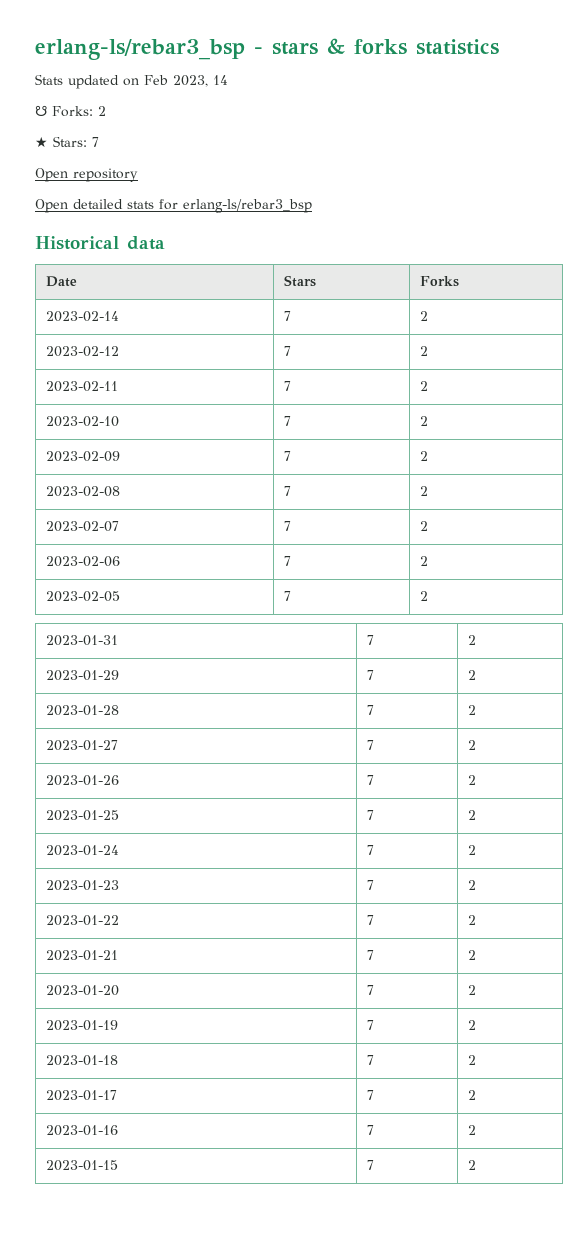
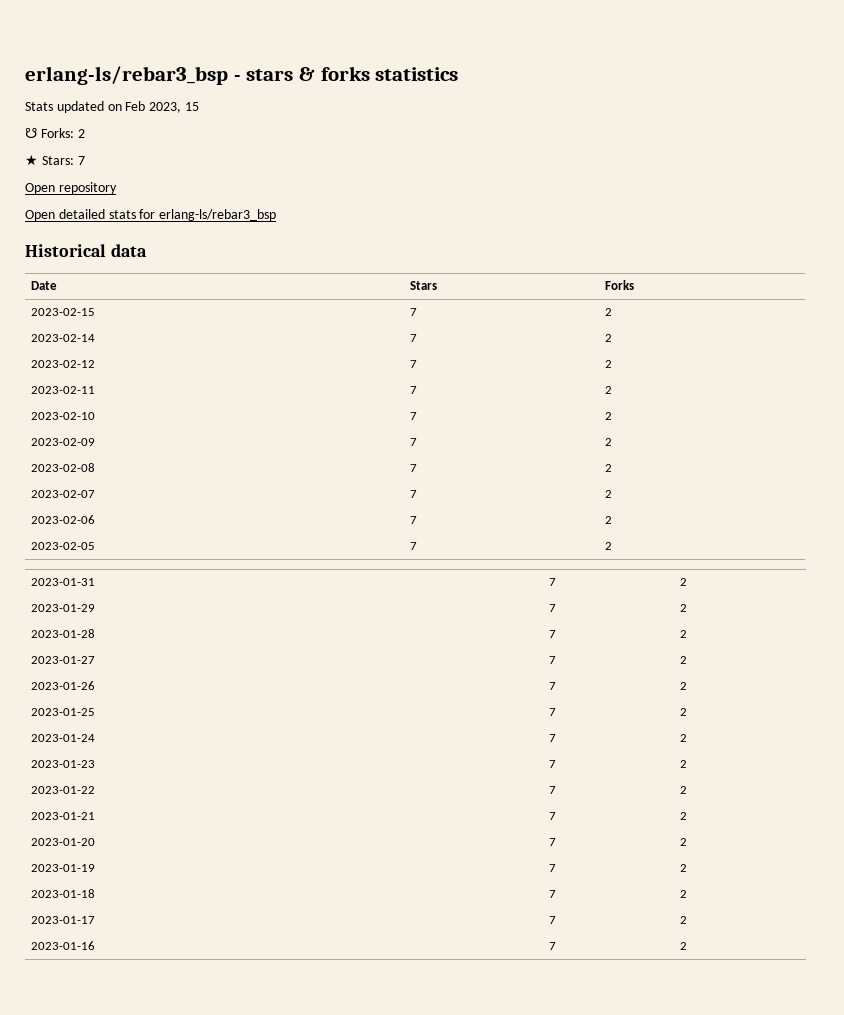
[213,75,228,85] 14 -> [184,102,199,111] 15
(460, 281) none -> [30,308,95,316] [409,308,417,316] [604,308,612,316] // 2023-02-15 | 7 | 2
[46,1160,119,1171] [367,1160,375,1170] [468,1160,477,1170] // 2023-01-15 | 7 | 2 -> (687, 946) none

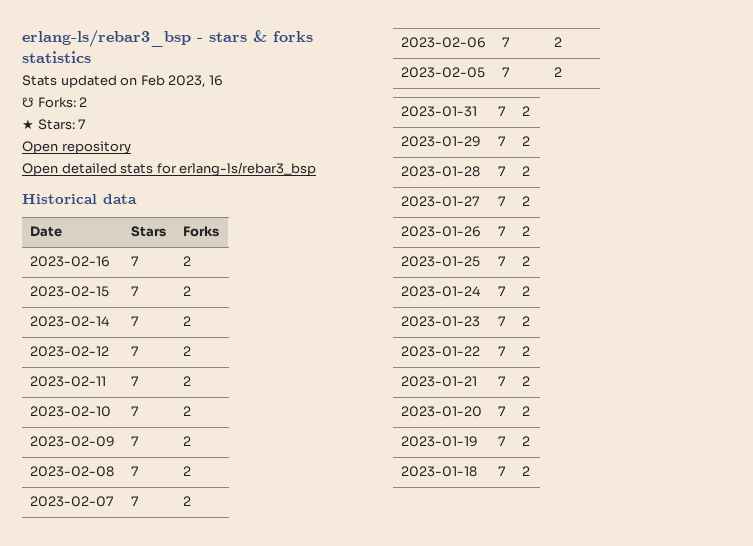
[184,102,199,111] 15 -> [208,75,223,86] 16
(634, 285) none -> [29,256,110,267] [130,256,138,266] [182,256,191,266] // 2023-02-16 | 7 | 2
[30,916,95,924] [548,916,556,924] [679,916,687,924] [30,941,95,950] [548,942,556,950] [679,942,687,950] // 2023-01-17 | 7 | 2 // 2023-01-16 | 7 | 2 -> (530, 471) none

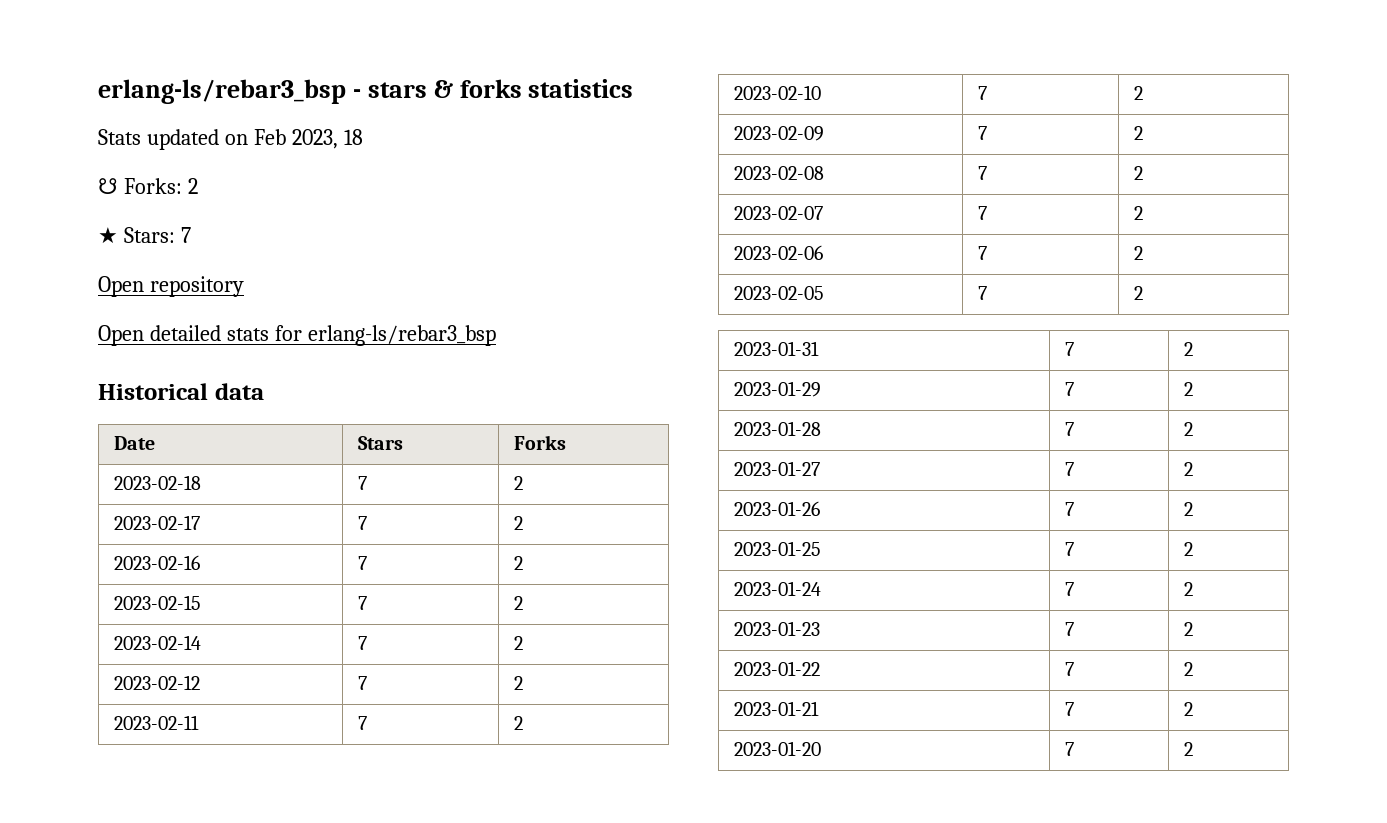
[208,75,223,86] 16 -> [343,129,363,145] 18
(219, 231) none -> [114,475,202,490] [358,476,368,490] [514,476,524,490] [114,515,201,530] [358,516,368,530] [514,516,524,530] // 2023-02-18 | 7 | 2 // 2023-02-17 | 7 | 2
[400,436,478,447] [497,436,505,446] [521,436,530,446] [400,466,477,477] [497,466,505,476] [521,466,530,476] // 2023-01-19 | 7 | 2 // 2023-01-18 | 7 | 2 -> (1194, 749) none

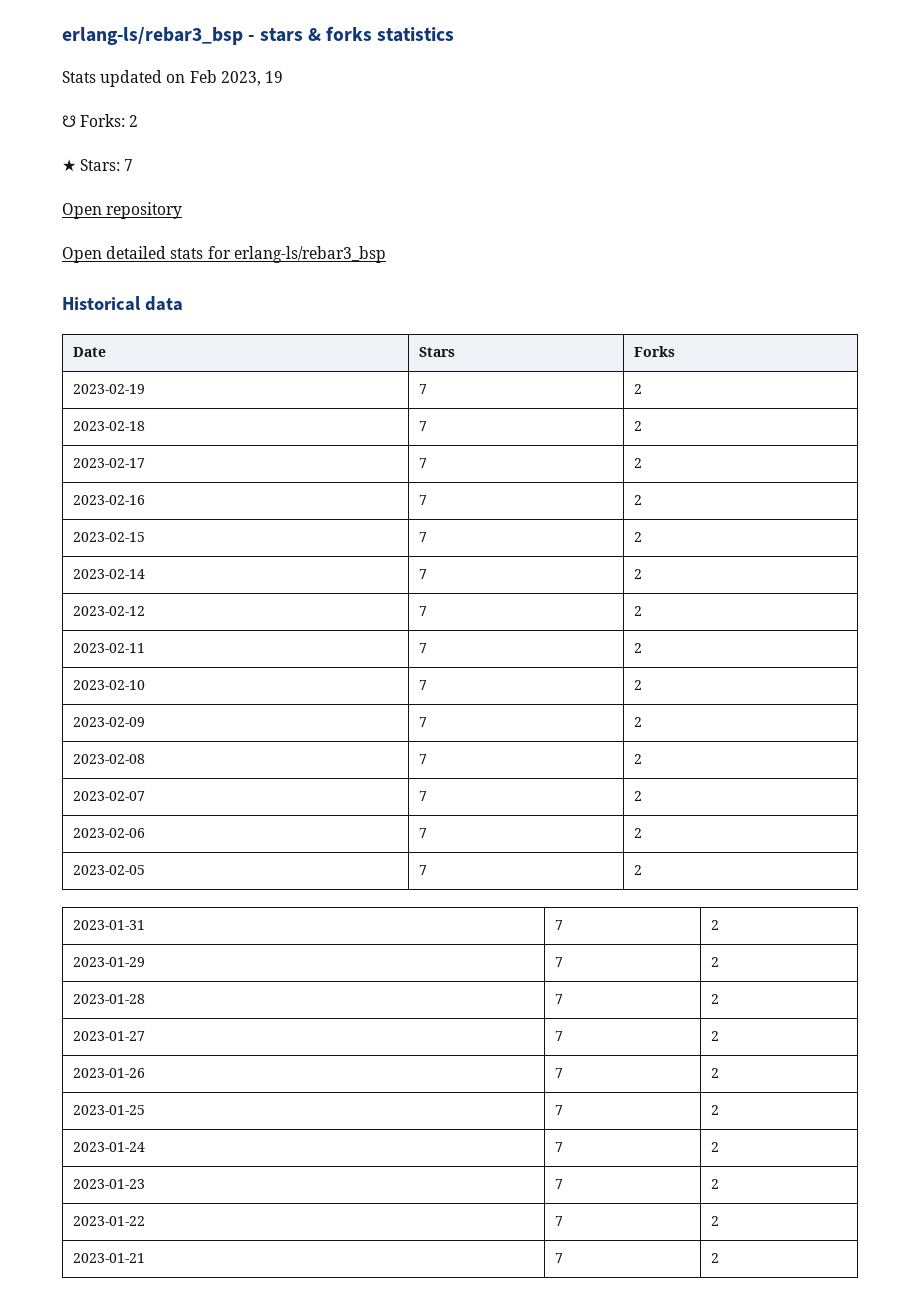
[343,129,363,145] 18 -> [264,71,283,83] 19
(567, 442) none -> [72,384,145,394] [418,384,427,394] [633,384,642,394] // 2023-02-19 | 7 | 2
[734,741,822,756] [1065,742,1075,756] [1184,742,1194,756] // 2023-01-20 | 7 | 2 -> (719, 1258) none

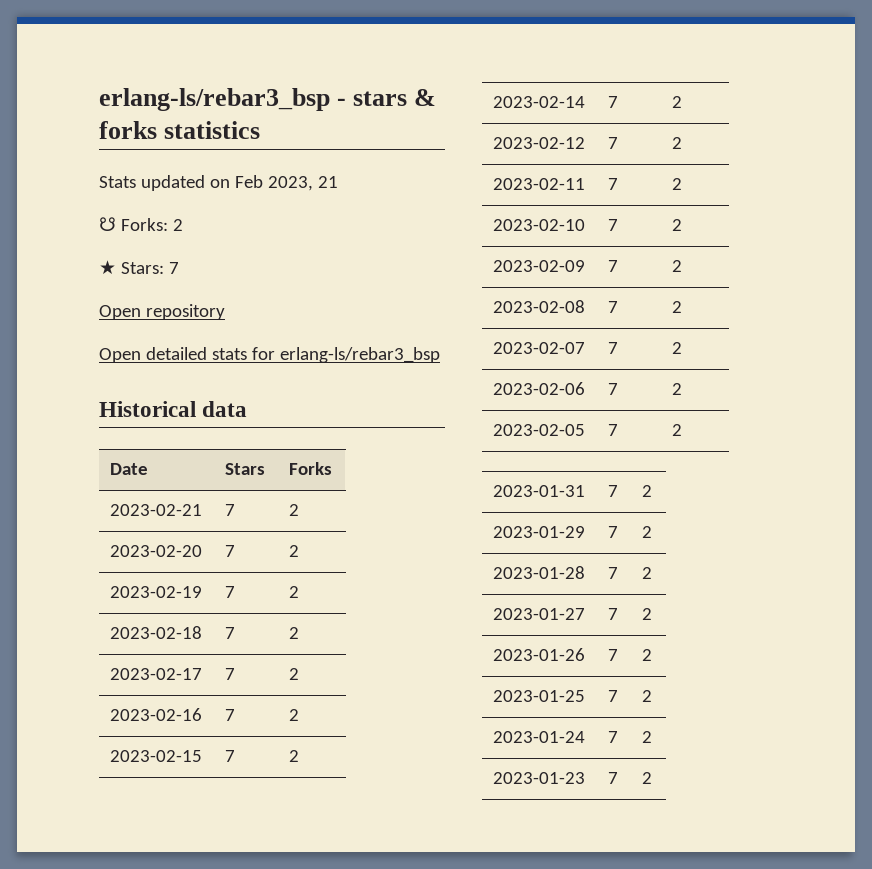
[264,71,283,83] 19 -> [317,176,338,188] 21
(675, 351) none -> [110,504,203,516] [225,504,236,516] [289,504,300,516] [110,545,203,557] [225,545,236,557] [289,545,300,557] // 2023-02-21 | 7 | 2 // 2023-02-20 | 7 | 2
[72,1216,145,1226] [554,1216,563,1226] [710,1216,719,1226] [72,1253,145,1263] [554,1253,563,1263] [710,1253,719,1263] // 2023-01-22 | 7 | 2 // 2023-01-21 | 7 | 2 -> (653, 778) none

